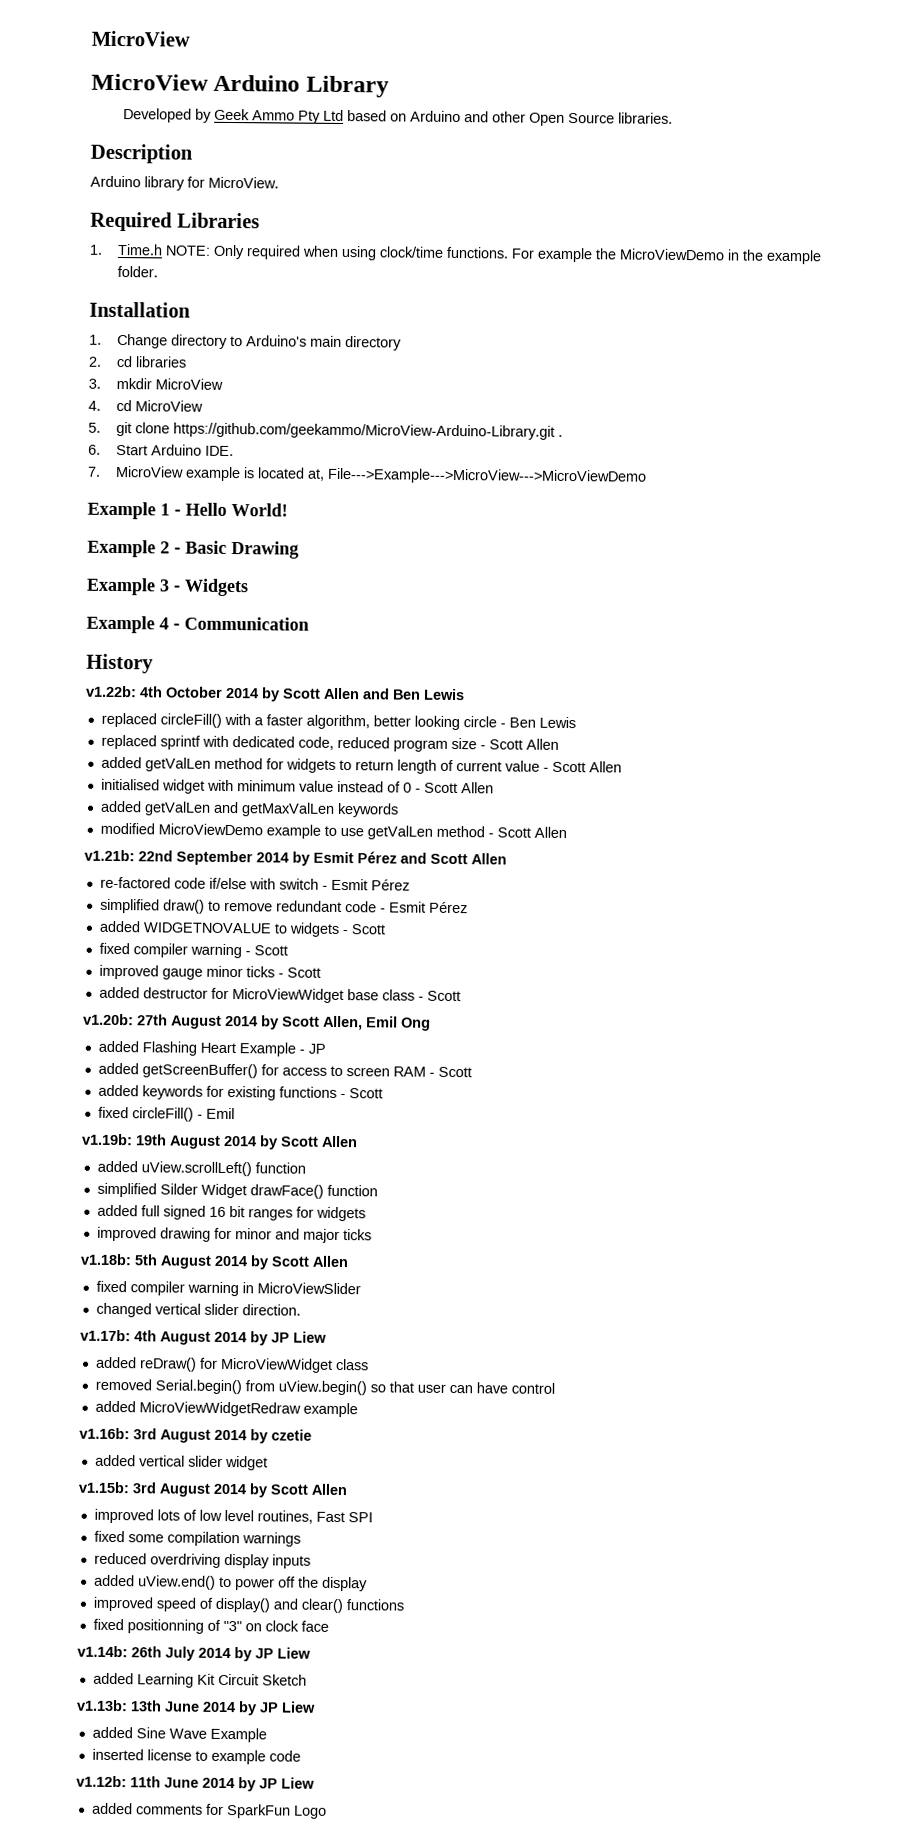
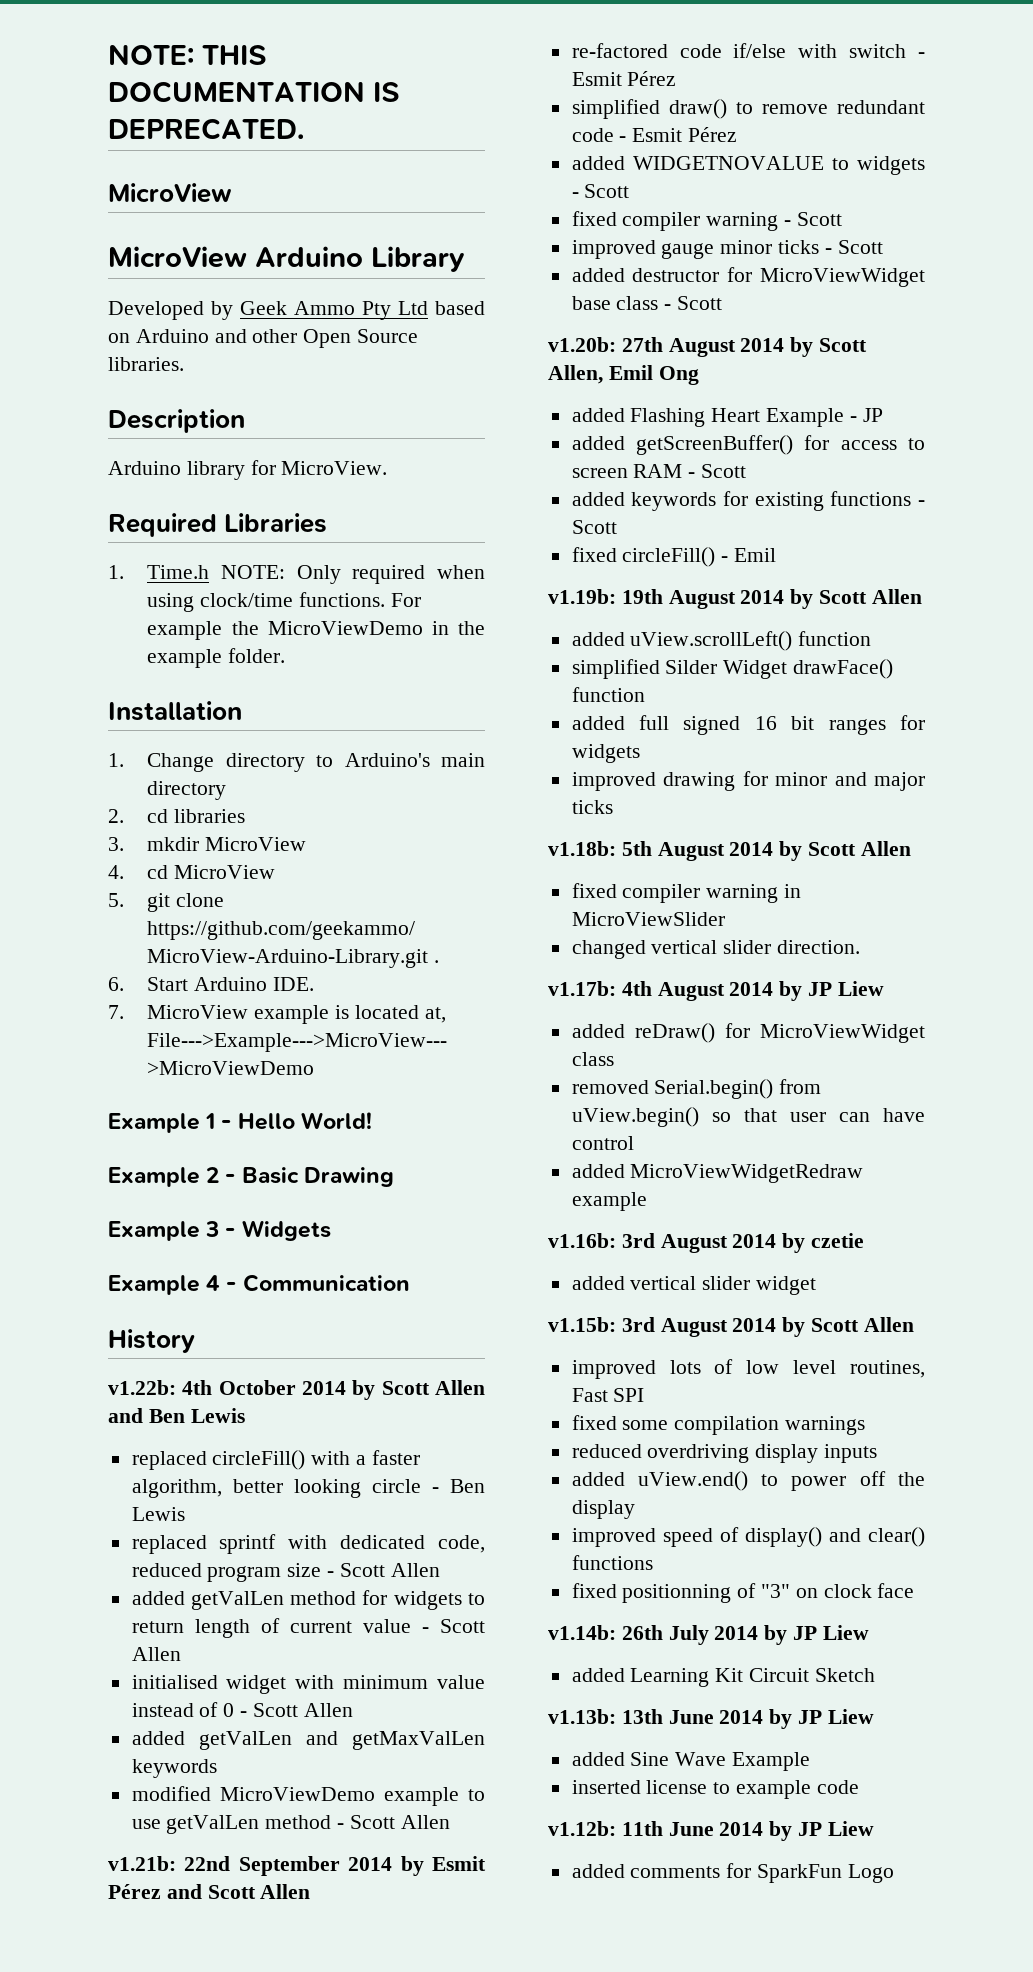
(91, 38) none -> [108,44,266,65] [108,81,399,103] [108,118,304,140] NOTE: THIS DOCUMENTATION IS DEPRECATED. //

